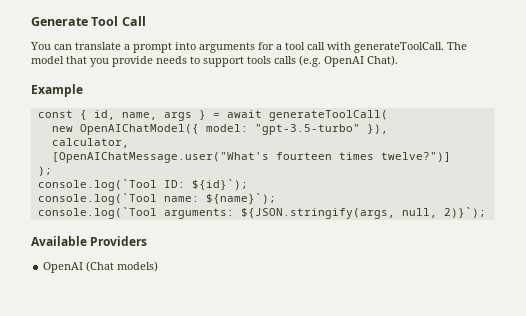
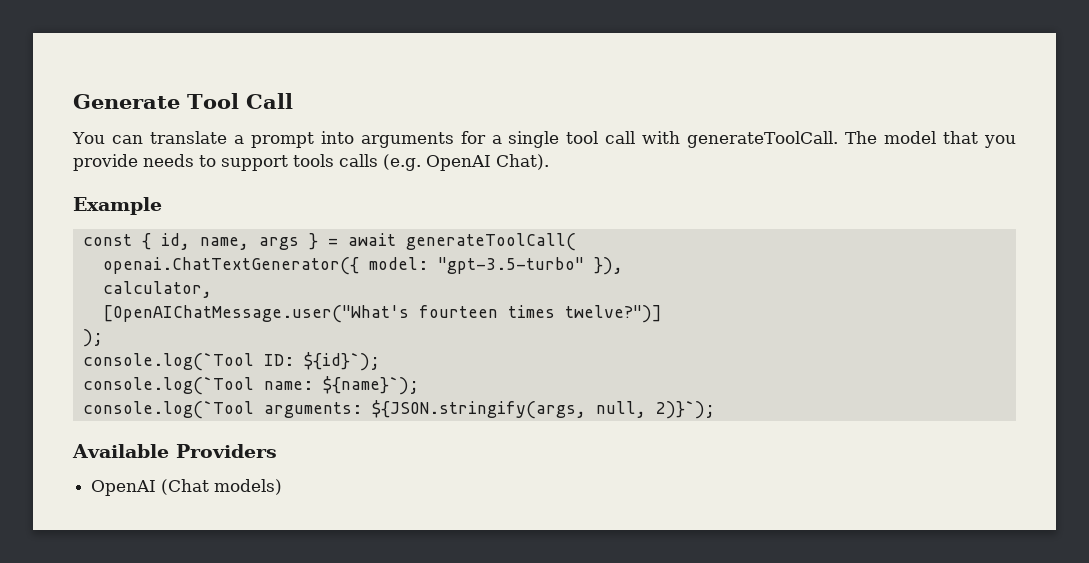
(282, 47) none -> [508,131,560,148] single
[51,124,199,135] new OpenAIChatModel({ -> [102,257,359,275] openai.ChatTextGenerator({

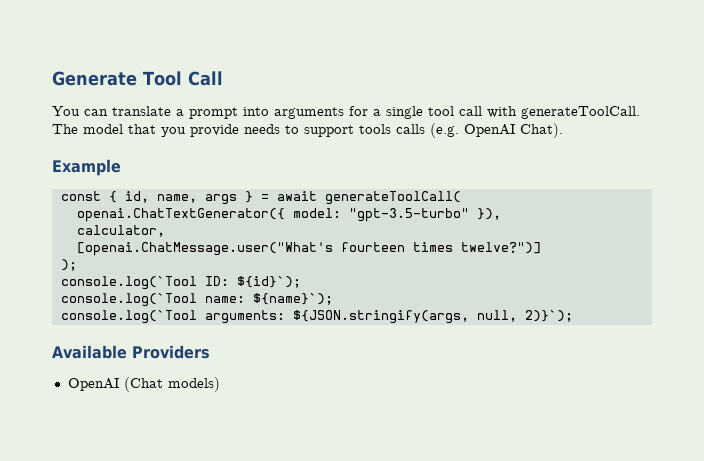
[102,305,409,323] [OpenAIChatMessage.user("What's -> [76,242,333,256] [openai.ChatMessage.user("What's

